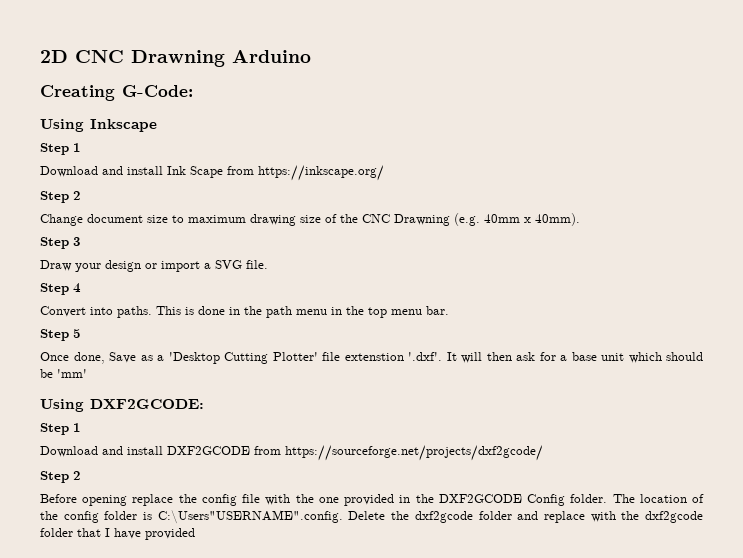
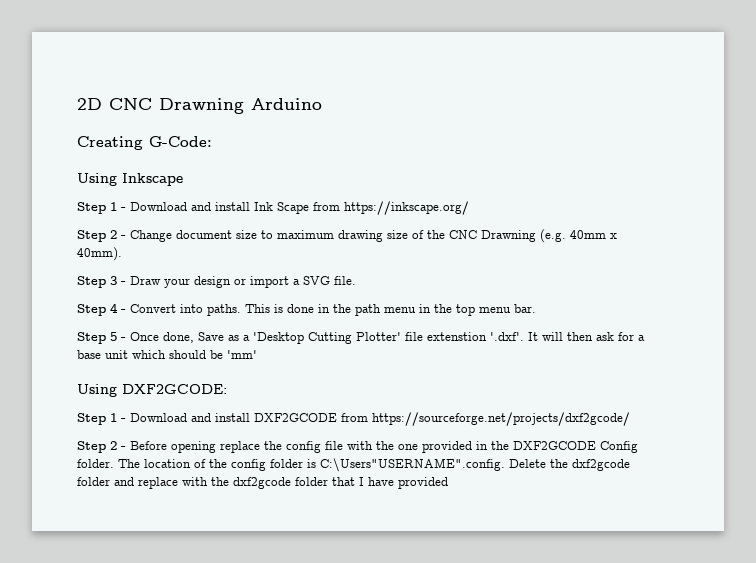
(80, 147) // -> [121,207,126,211] -
(80, 195) // -> [121,235,126,239] -
(80, 241) // -> [121,281,126,285] -
(81, 288) // -> [121,309,126,313] -
(80, 333) // -> [121,337,126,341] -
(80, 427) // -> [121,418,126,422] -
(80, 475) // -> [121,446,126,450] -

